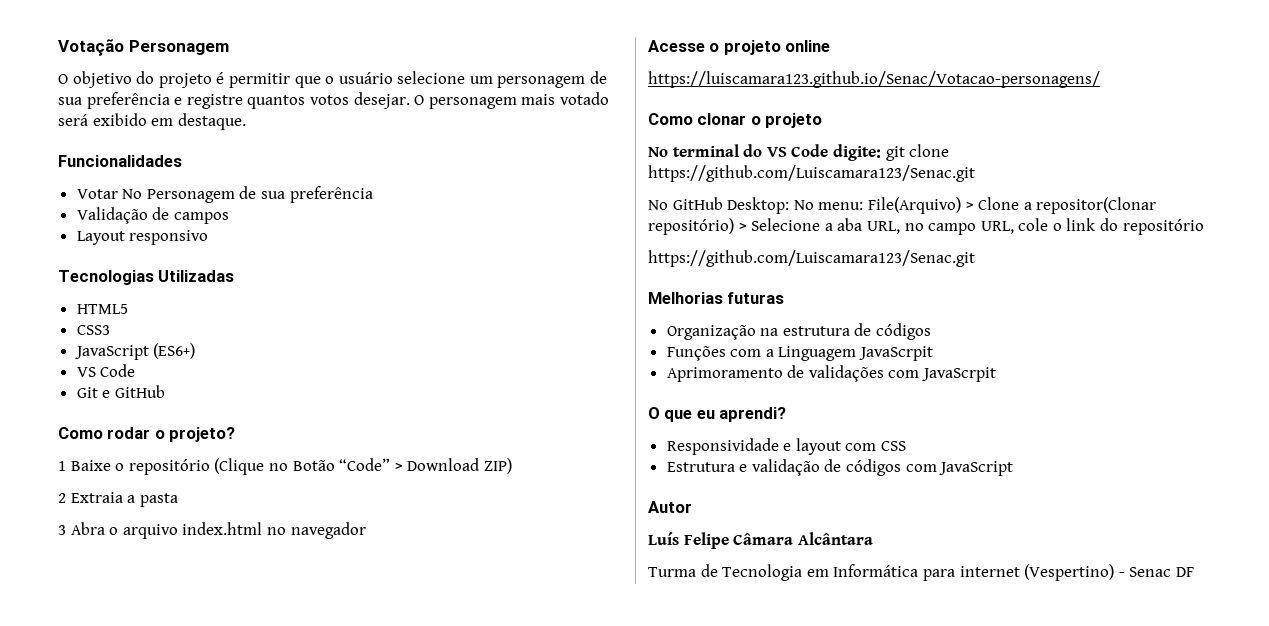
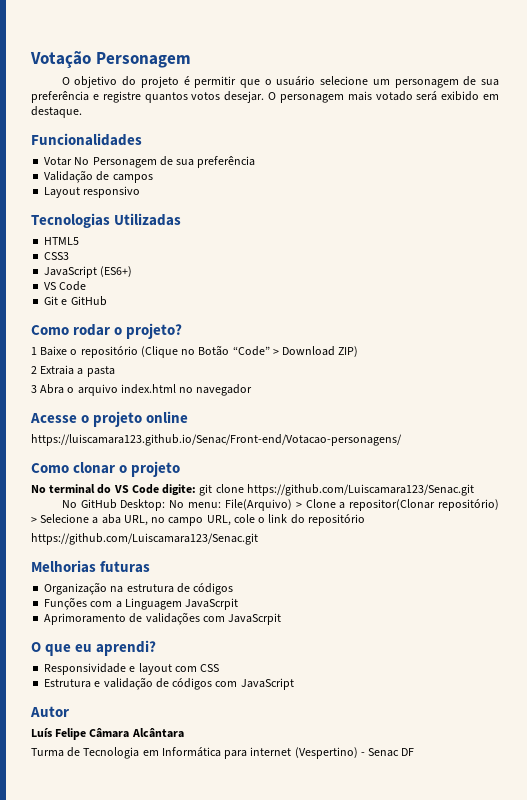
[648,71,1100,88] https://luiscamara123.github.io/Senac/Votacao-personagens/ -> [31,434,402,446] https://luiscamara123.github.io/Senac/Front-end/Votacao-personagens/

